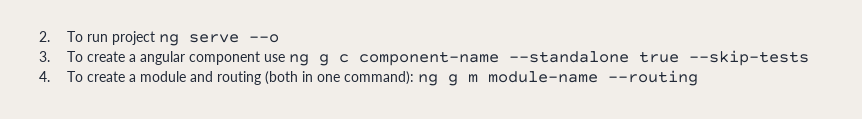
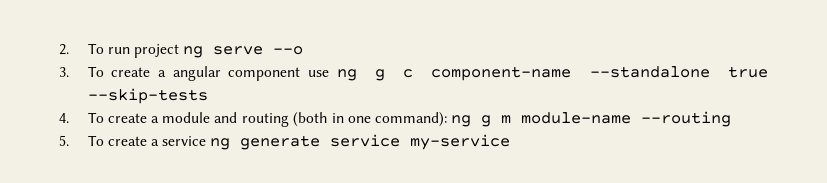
(698, 78) none -> [59,134,511,150] // 5. To create a service ng generate service my-service

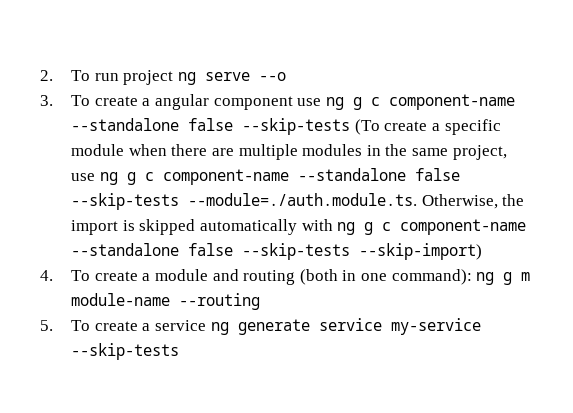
[727,66,768,78] [87,88,208,104] true --skip-tests -> [188,118,501,135] [71,144,507,160] [71,168,460,185] [71,193,525,210] [71,219,527,235] [71,243,483,260] false --skip-tests (To create a specific module when there are multiple modules in the same project, use ng g c component-name --standalone false --skip-tests --module=./auth.module.ts. Otherwise, the import is skipped automatically with ng g c component-name --standalone false --skip-tests --skip-import)
(511, 142) none -> [71,343,180,360] --skip-tests

